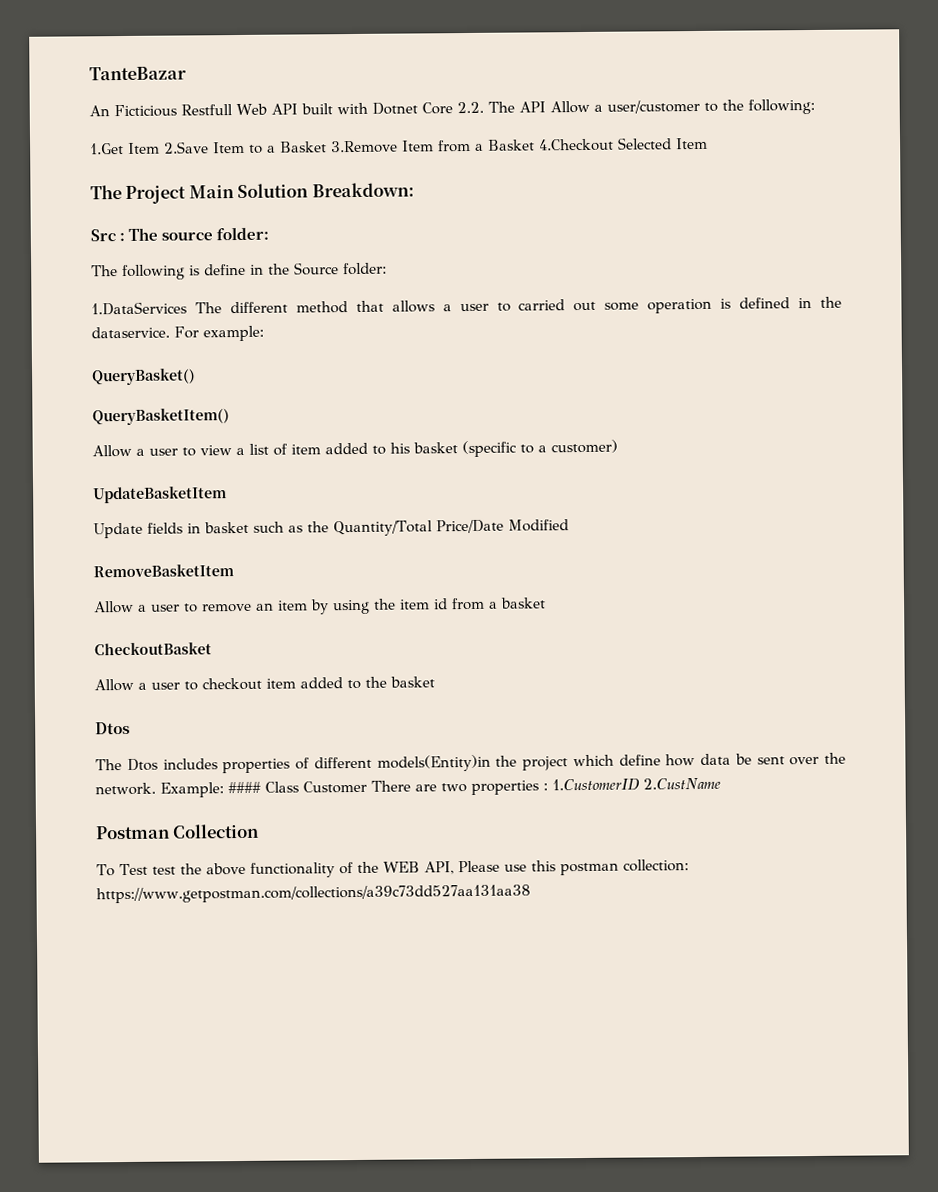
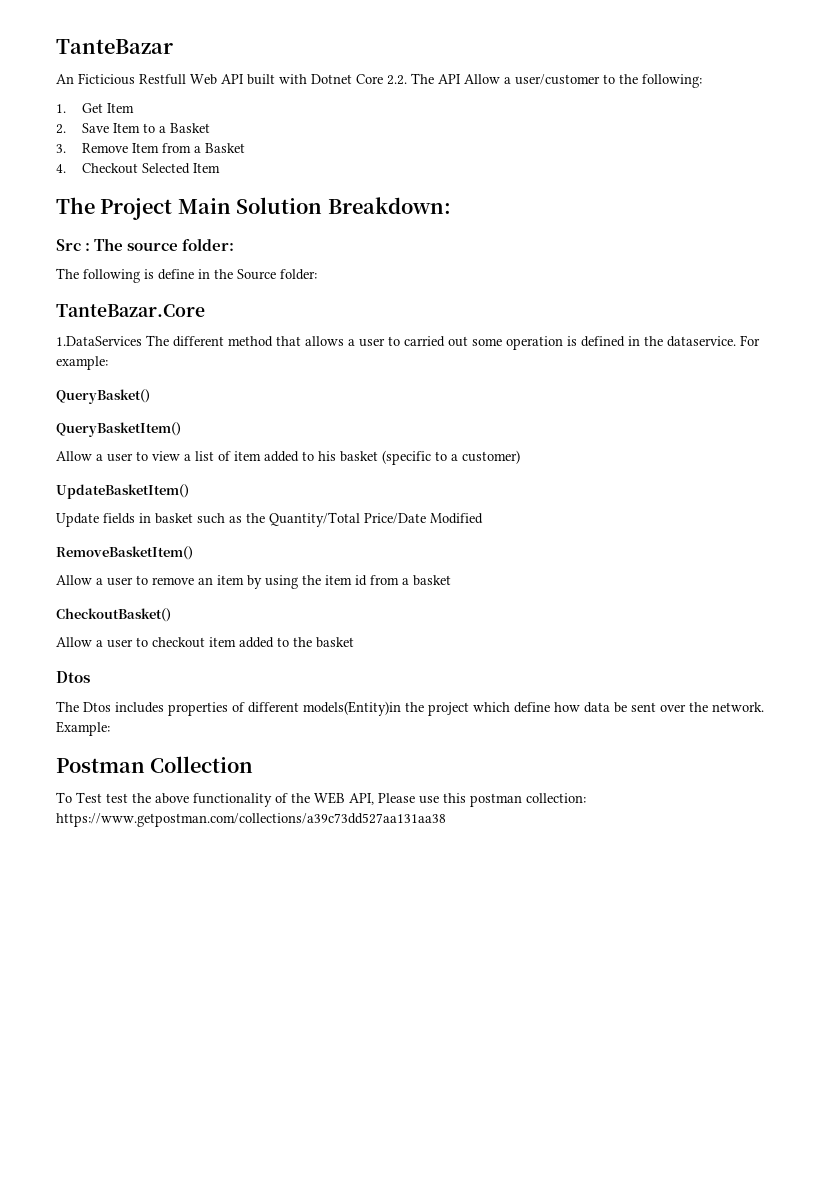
[90,141,209,155] 1.Get Item 2.Save -> [56,103,135,113] [56,123,110,134] 1. Get Item // 2. Save
[331,140,398,154] 3.Remove -> [56,143,129,153] // 3. Remove
[539,138,614,152] 4.Checkout -> [56,163,139,174] // 4. Checkout
(387, 269) none -> [56,304,205,317] // TanteBazar.Core
[93,486,227,504] UpdateBasketItem -> [56,484,189,499] UpdateBasketItem()
[93,564,234,578] RemoveBasketItem -> [56,546,193,560] RemoveBasketItem()
[94,642,212,656] CheckoutBasket -> [56,608,171,622] CheckoutBasket()
[228,777,721,795] #### Class Customer There are two properties : 1.CustomerID 2.CustName -> (110, 728) none

